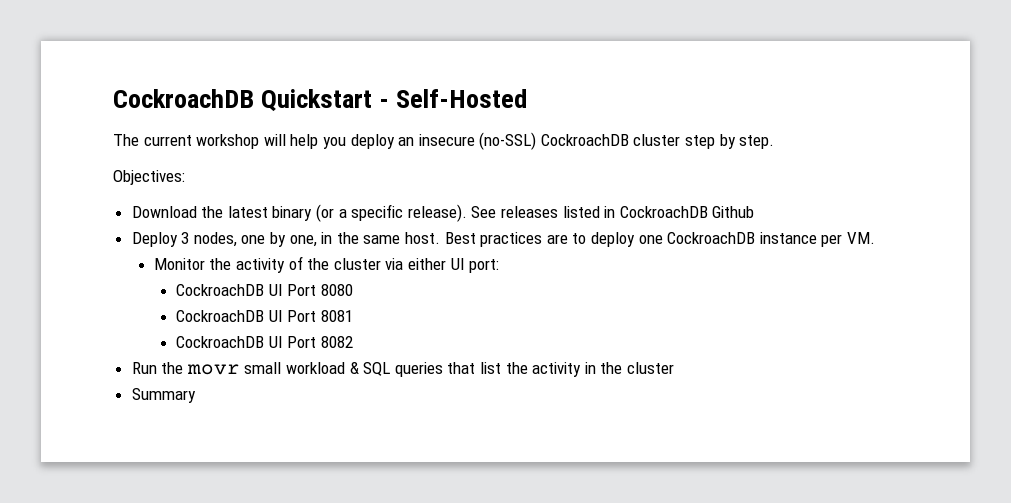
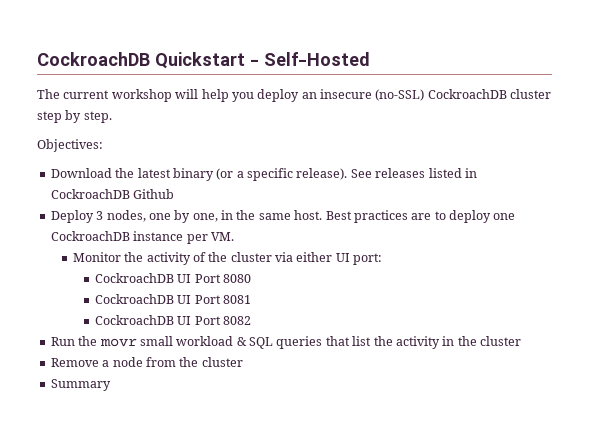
(674, 368) none -> [50,357,243,367] // Remove a node from the cluster

